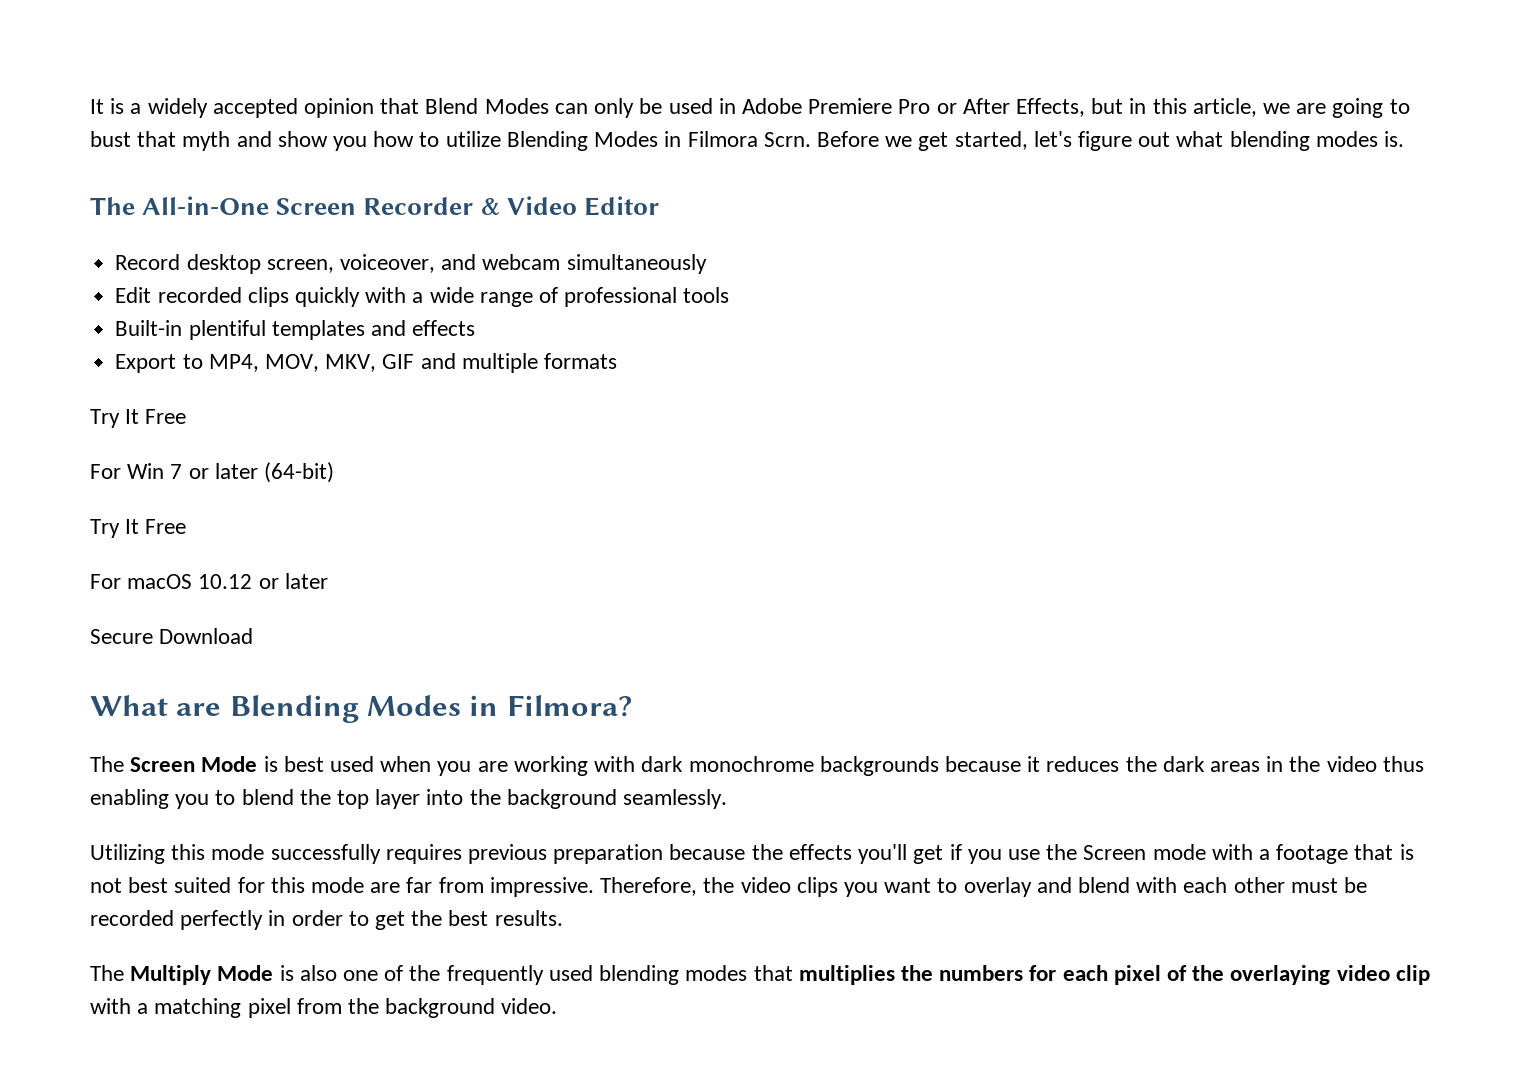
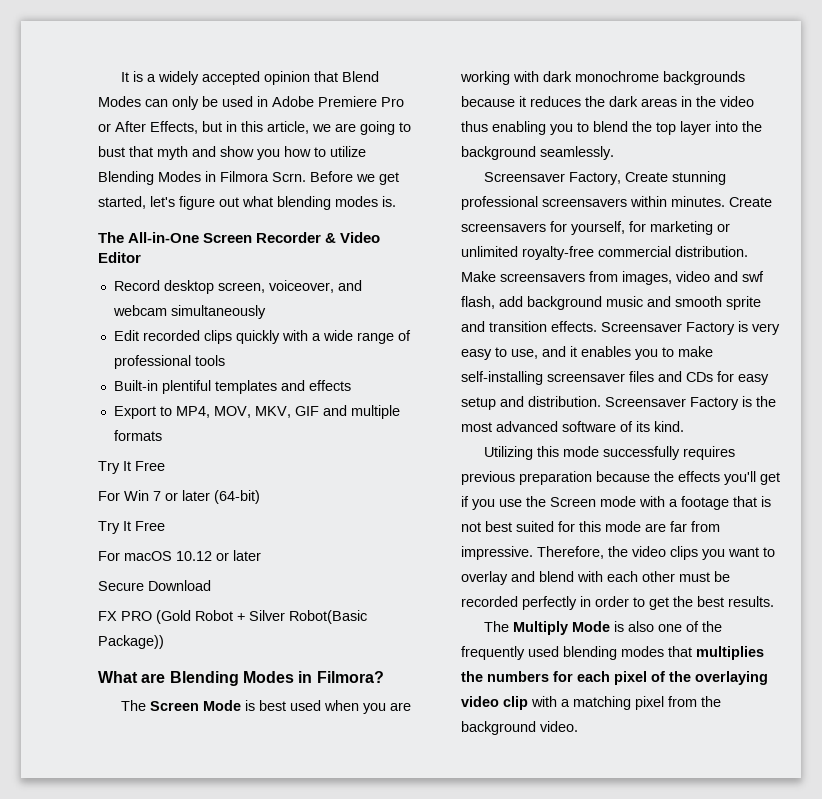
(254, 636) none -> [98,610,367,624] [98,635,164,649] // FX PRO (Gold Robot + Silver Robot(Basic Package))
(728, 799) none -> [484,171,727,185] [461,196,772,210] [461,221,730,235] [461,246,748,260] [461,271,764,285] [461,296,761,310] [461,321,780,335] [461,346,713,360] [461,371,769,385] [461,396,776,410] [461,421,684,432] // Screensaver Factory, Create stunning professional screensavers within minutes. Create screensavers for yourself, for marketing or unlimited royalty-free commercial distribution. Make screensavers from images, video and swf flash, add background music and smooth sprite and transition effects. Screensaver Factory is very easy to use, and it enables you to make self-installing screensaver files and CDs for easy setup and distribution. Screensaver Factory is the most advanced software of its kind.

